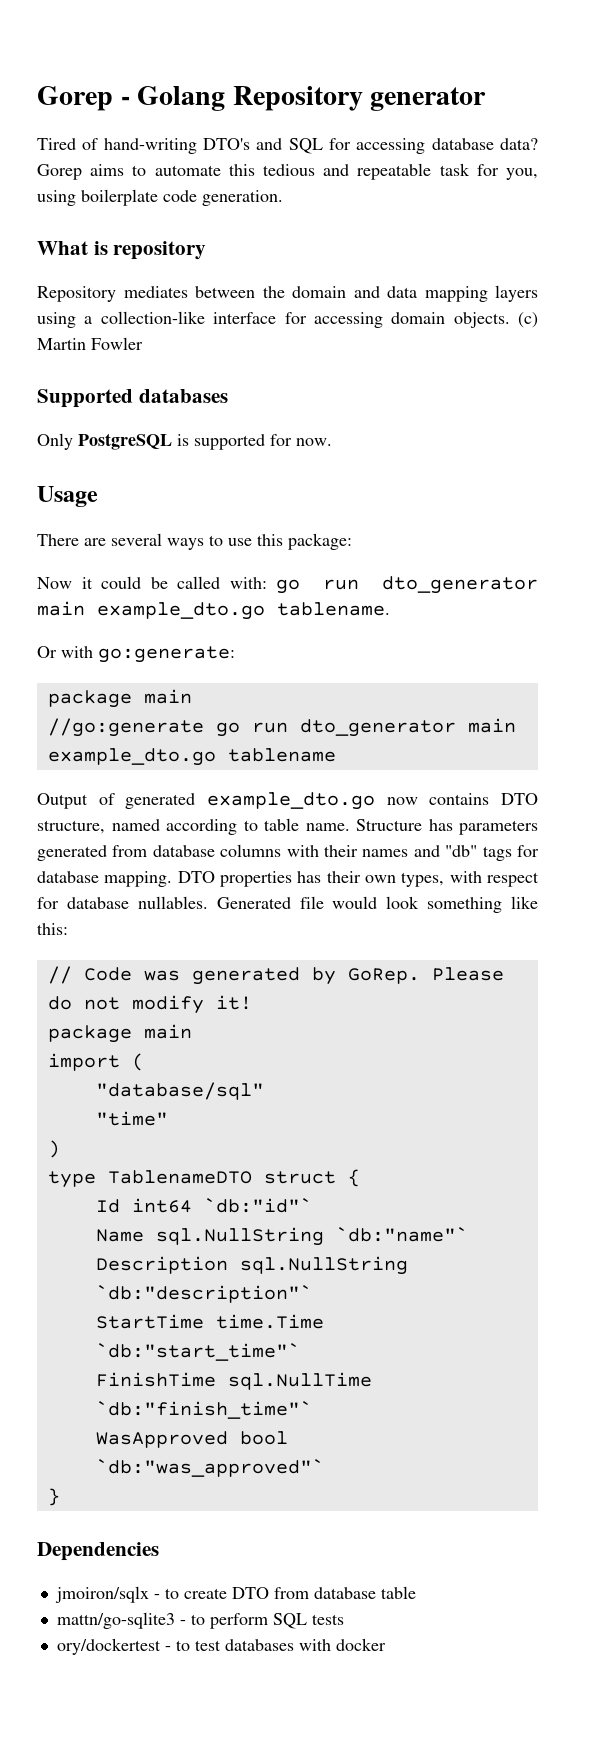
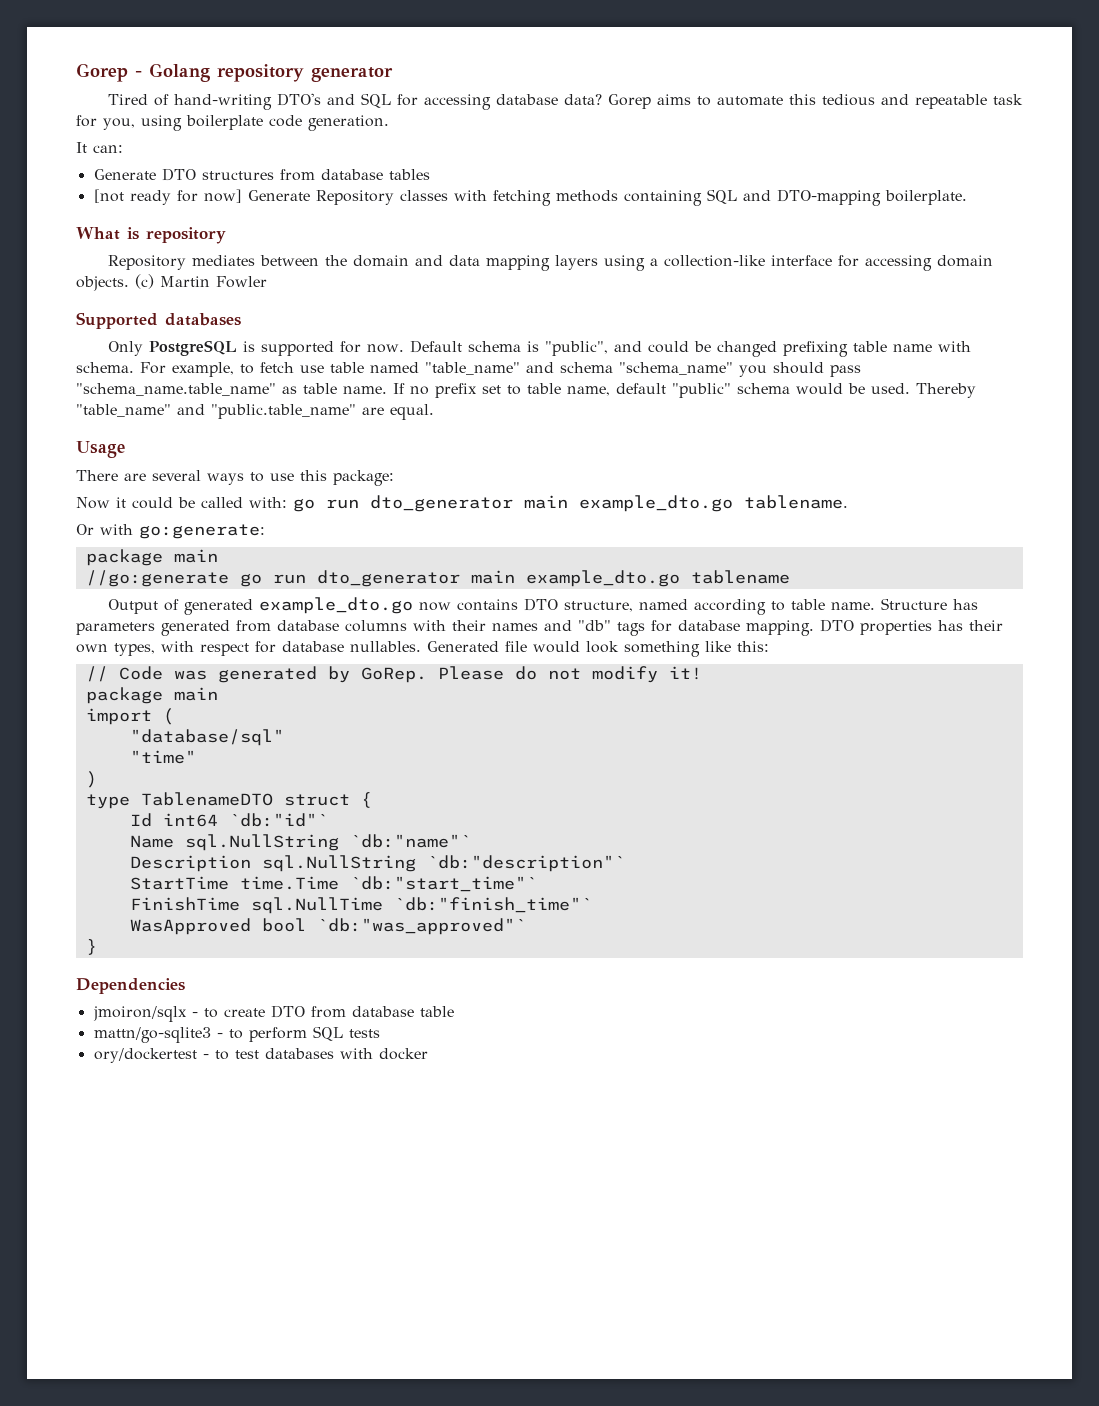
[232,86,363,111] Repository -> [217,64,304,82] repository
(283, 198) none -> [76,142,123,153] [93,168,430,181] [93,189,967,206] // It can: // Generate DTO structures from database tables // [not ready for now] Generate Repository classes with fetching methods containing SQL and DTO-mapping boilerplate.
(332, 442) none -> [410,340,972,357] [76,362,861,377] [76,383,976,398] [76,404,434,420] Default schema is "public", and could be changed prefixing table name with schema. For example, to fetch use table named "table_name" and schema "schema_name" you should pass "schema_name.table_name" as table name. If no prefix set to table name, default "public" schema would be used. Thereby "table_name" and "public.table_name" are equal.

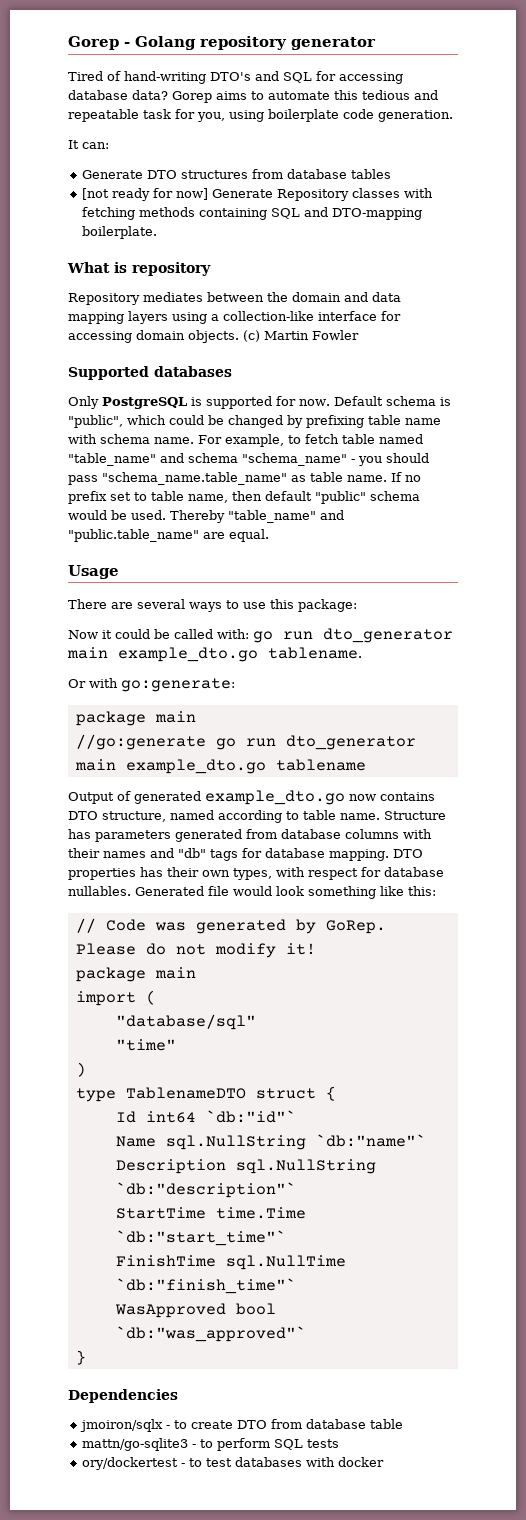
[614,341,643,352] and -> [127,415,166,425] which
(778, 349) none -> [287,415,303,428] by
[76,362,134,373] schema. -> [100,434,194,444] schema name.
[300,365,324,373] use -> (339, 439) none
(733, 368) none -> [351,459,355,463] -
(610, 391) none -> [232,491,262,501] then

